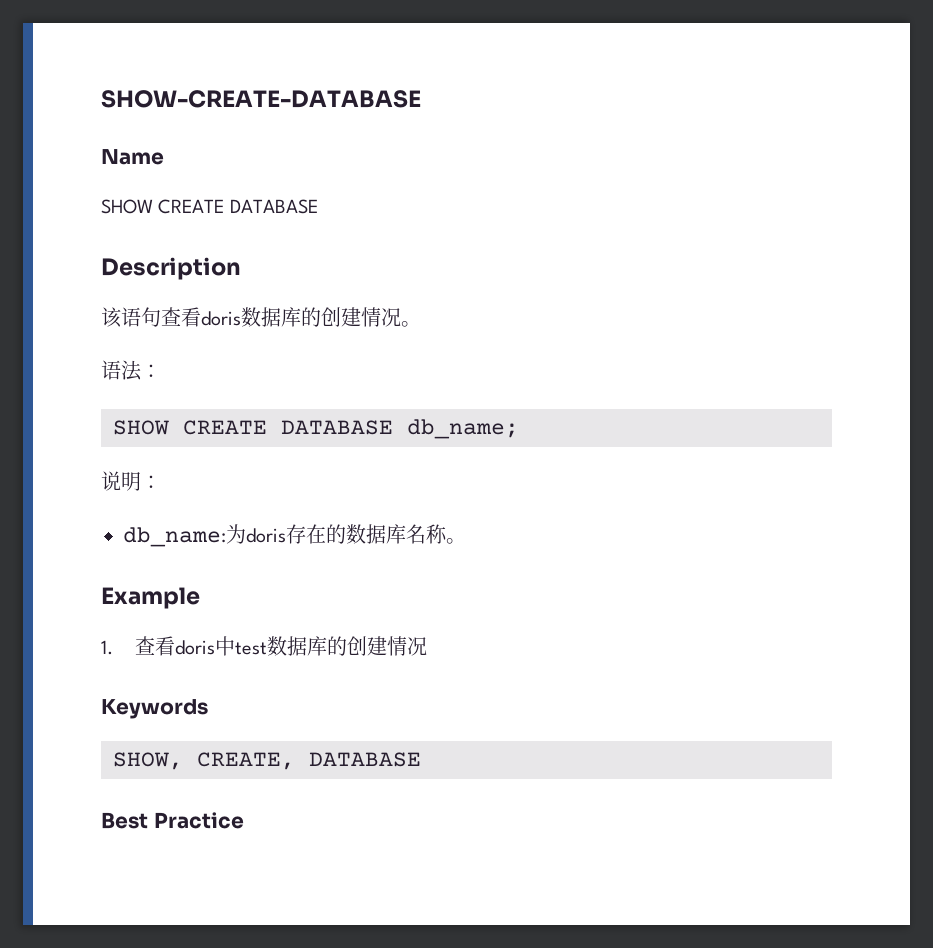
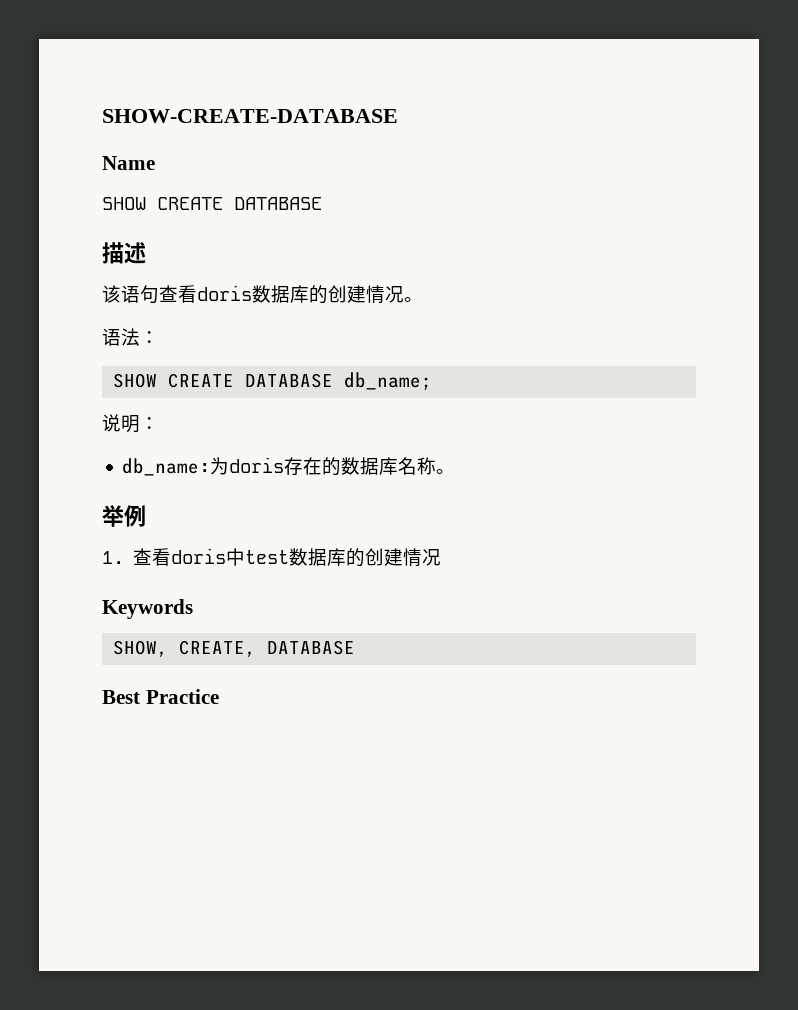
[101,257,241,280] Description -> [102,242,146,264] 描述
[101,587,200,609] Example -> [102,505,146,527] 举例

